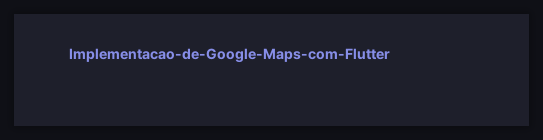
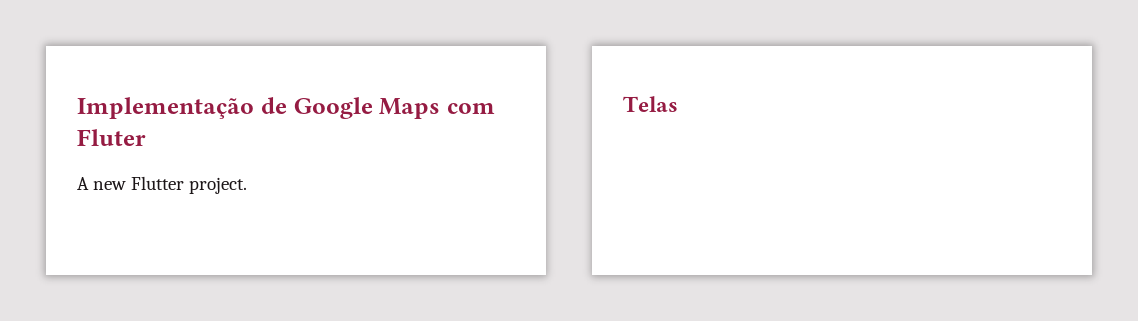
[69,48,390,63] Implementacao-de-Google-Maps-com-Flutter -> [77,97,495,119] [77,129,146,146] [77,176,248,194] [623,96,678,112] Implementação de Google Maps com Fluter // A new Flutter project. // Telas

